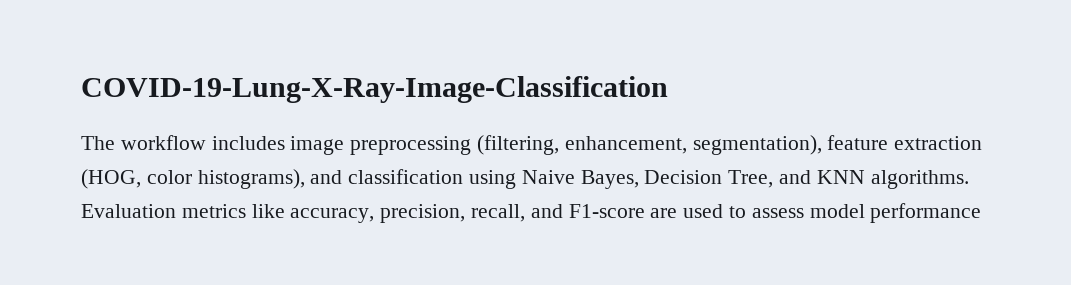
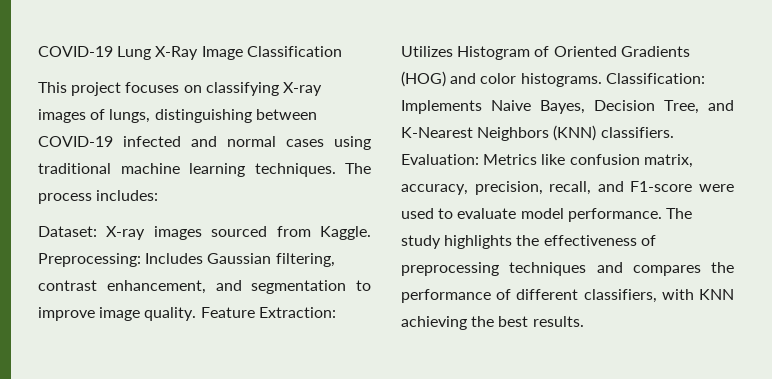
[81,76,668,103] [81,135,983,155] [81,169,517,189] COVID-19-Lung-X-Ray-Image-Classification // The workflow includes image preprocessing (filtering, enhancement, segmentation), feature extraction (HOG, color histograms), and classification using -> [38,46,342,60] [38,82,322,96] [38,109,317,123] [38,136,371,150] [38,163,371,177] [38,190,159,204] [38,226,371,240] [38,253,335,267] [38,280,371,294] [38,307,336,321] [401,46,690,60] [401,71,705,87] [401,100,482,114] COVID-19 Lung X-Ray Image Classification // This project focuses on classifying X-ray images of lungs, distinguishing between COVID-19 infected and normal cases using traditional machine learning techniques. The process includes: // Dataset: X-ray images sourced from Kaggle. Preprocessing: Includes Gaussian filtering, contrast enhancement, and segmentation to improve image quality. Feature Extraction: Utilizes Histogram of Oriented Gradients (HOG) and color histograms. Classification: Implements
[816,170,969,189] [81,204,285,218] KNN algorithms. Evaluation metrics like -> [401,125,674,141] [401,154,693,168] K-Nearest Neighbors (KNN) classifiers. Evaluation: Metrics like confusion matrix,
[650,208,678,218] are -> [699,184,734,192] were
[751,203,982,223] assess model performance -> [457,208,692,222] [401,235,656,249] [401,262,734,276] [401,289,734,303] [401,316,584,330] evaluate model performance. The study highlights the effectiveness of preprocessing techniques and compares the performance of different classifiers, with KNN achieving the best results.

